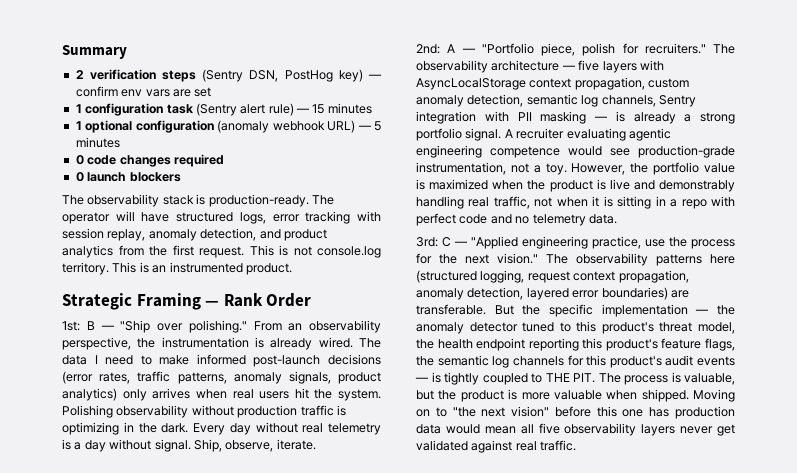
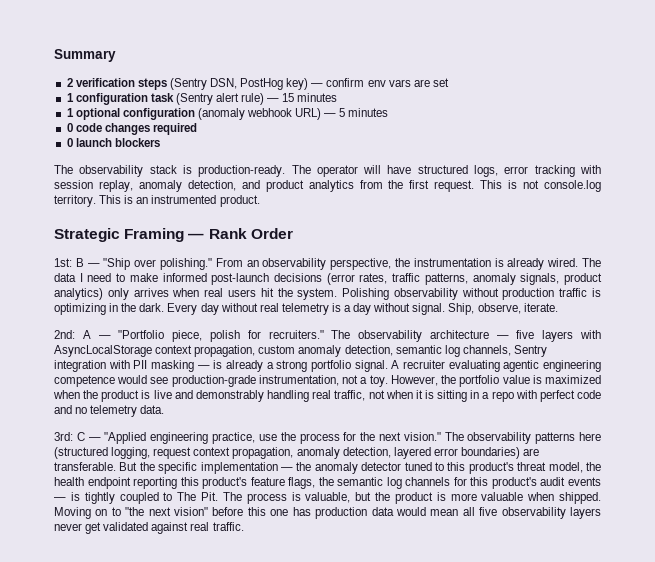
[545,373,595,383] THE PIT. -> [177,492,218,501] The Pit.

